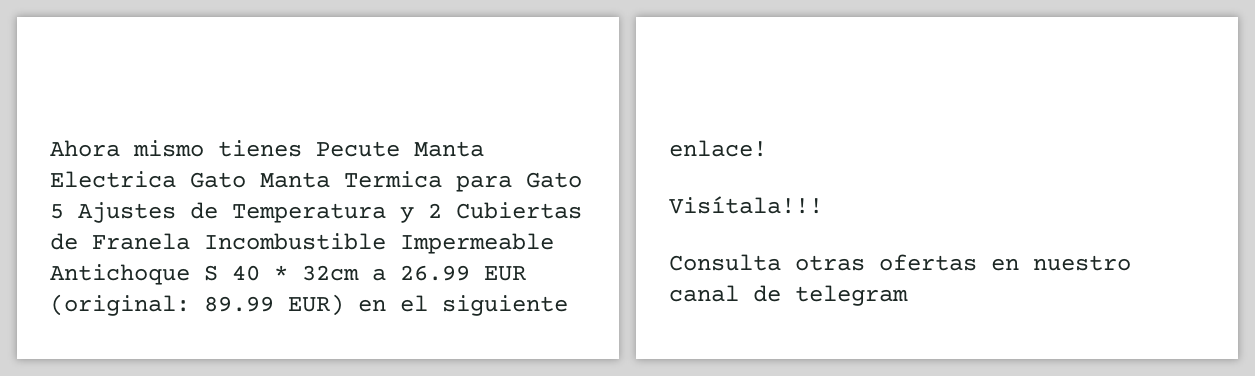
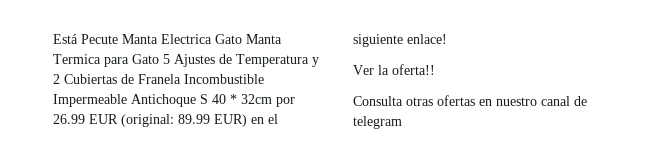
[50,140,302,157] Ahora mismo tienes -> [53,34,78,44] Está
[372,268,386,281] a -> [276,97,295,107] por
[669,196,823,214] Visítala!!! -> [353,64,435,75] Ver la oferta!!

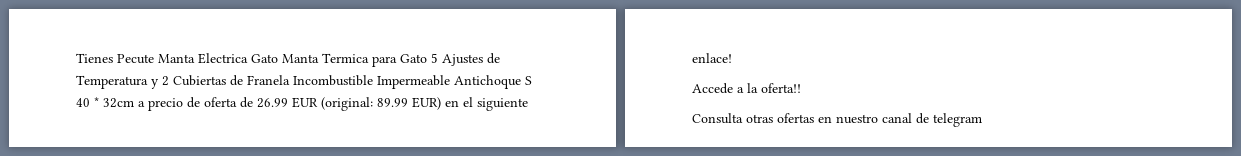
[53,34,78,44] Está -> [76,53,113,63] Tienes
[276,97,295,107] por -> [138,97,253,111] a precio de oferta de
[353,65,374,75] Ver -> [692,83,744,94] Accede a

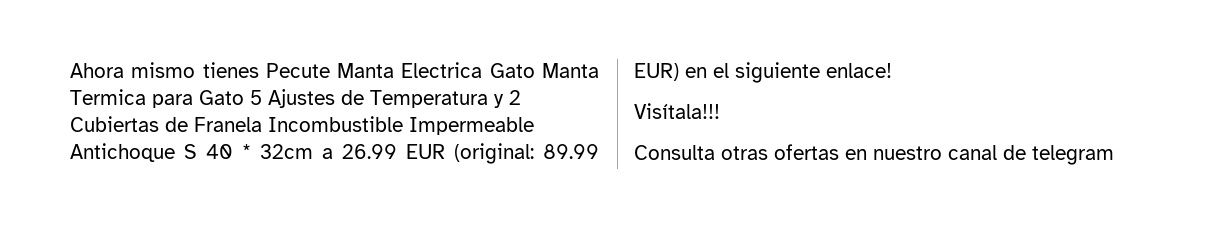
[76,53,113,63] Tienes -> [70,62,259,78] Ahora mismo tienes
[148,97,253,111] precio de oferta de -> (333, 153) none
[692,83,801,94] Accede a la oferta!! -> [634,103,720,119] Visítala!!!

